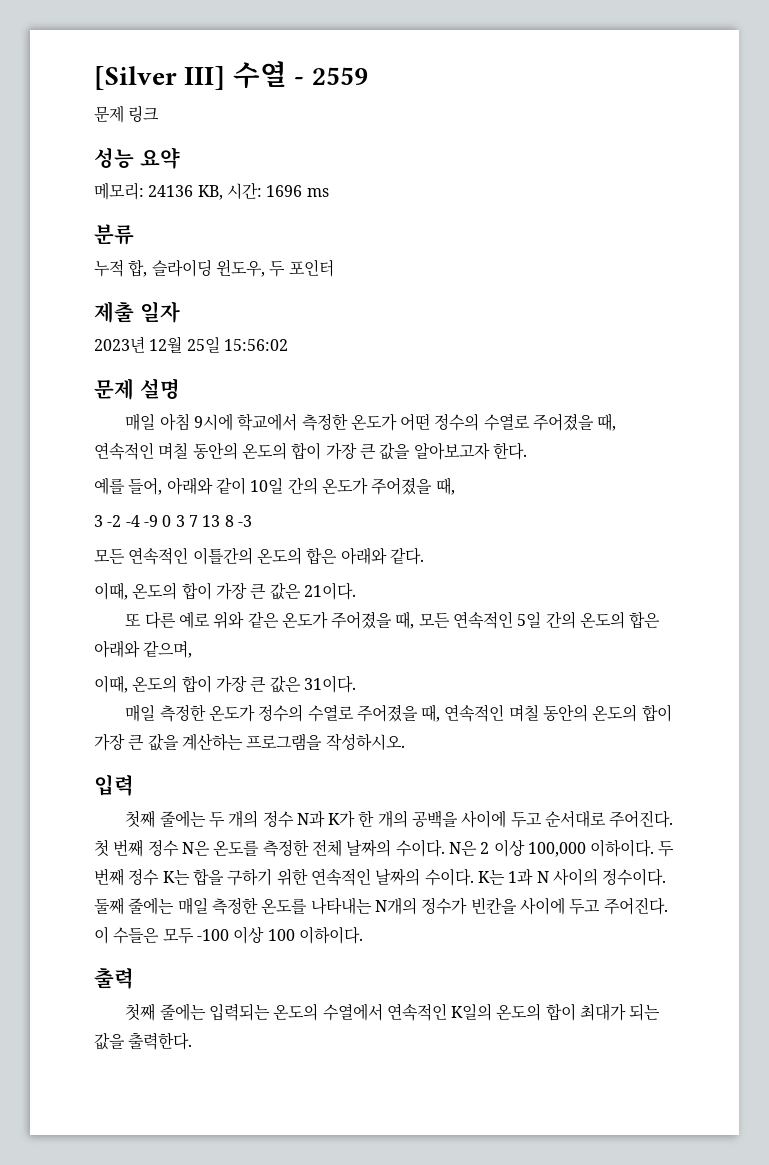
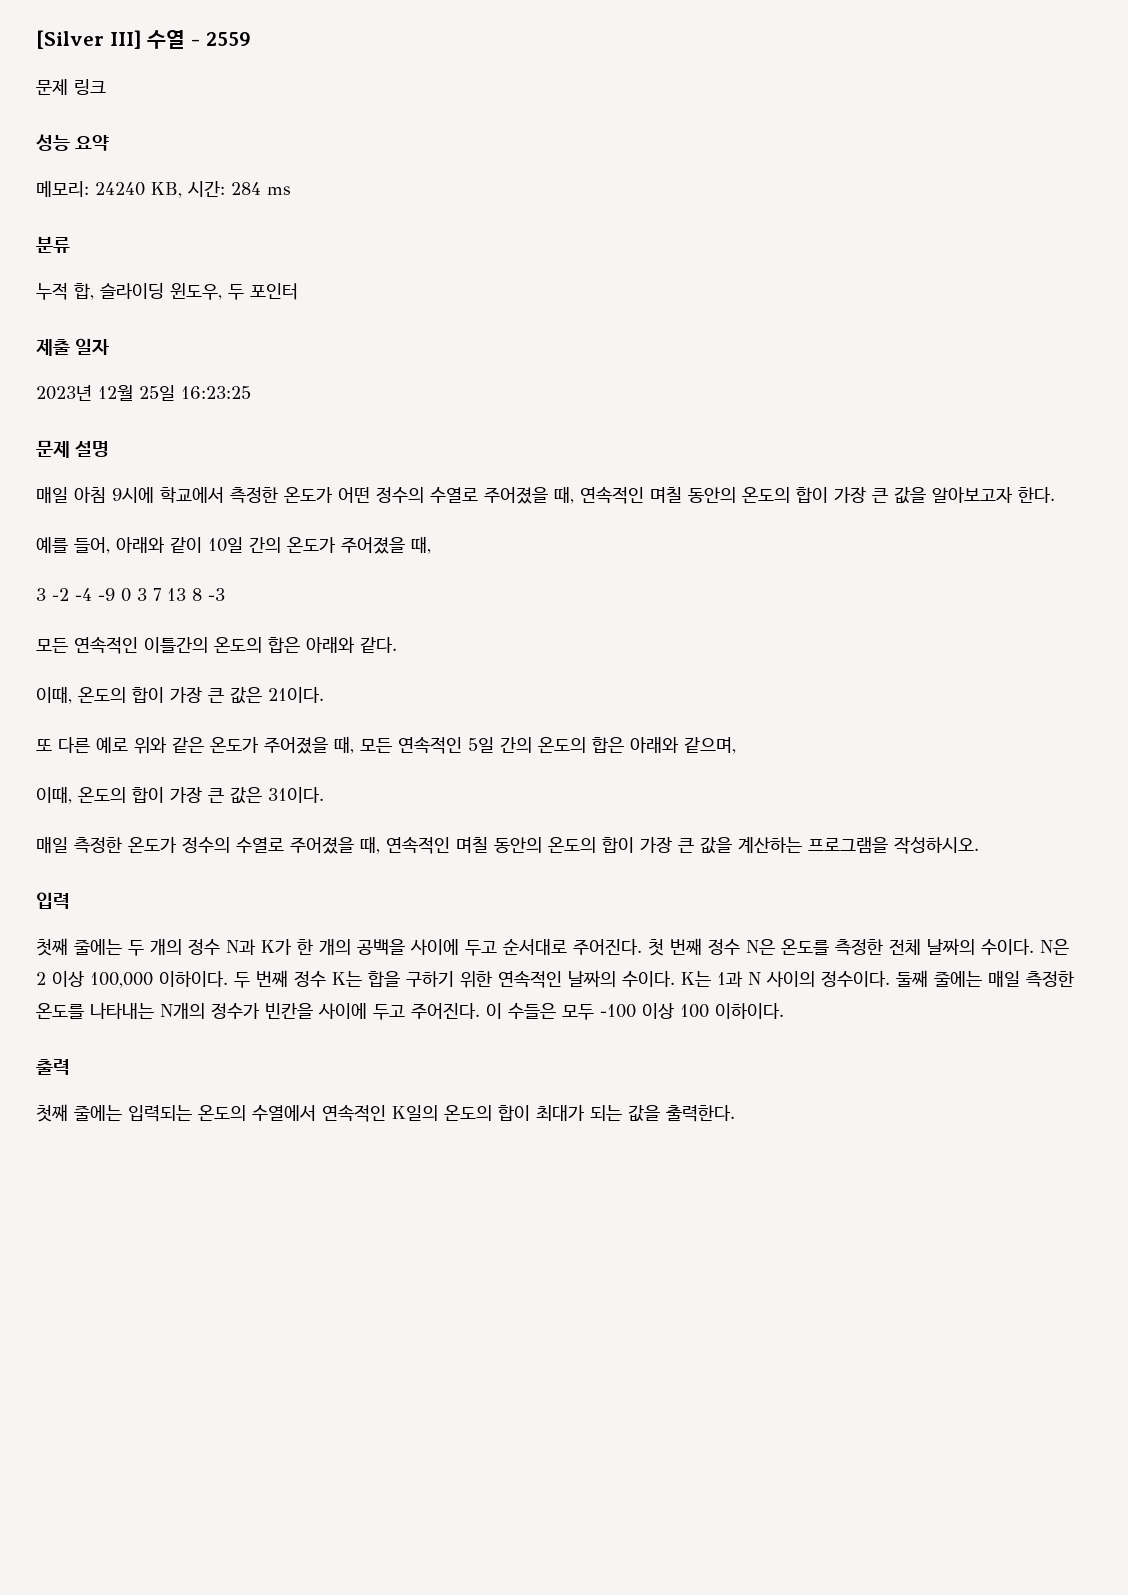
[148,185,194,197] 24136 -> [95,182,145,196] 24240
[266,185,303,197] 1696 -> [231,182,261,195] 284
[223,339,288,351] 15:56:02 -> [181,386,251,399] 16:23:25

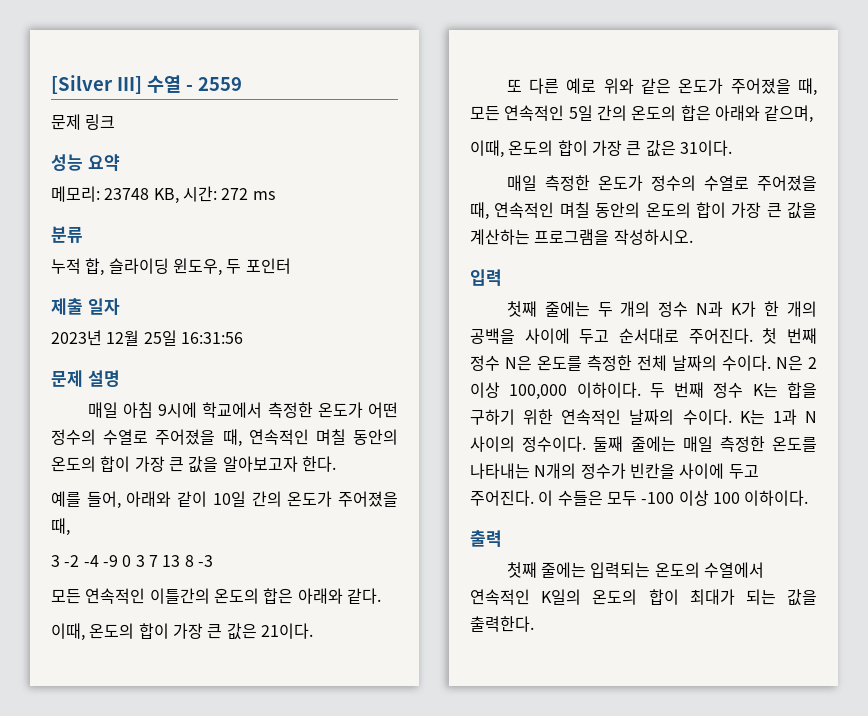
[95,182,145,196] 24240 -> [104,188,150,200] 23748
[231,182,261,195] 284 -> [221,188,249,200] 272
[181,386,251,399] 16:23:25 -> [180,332,243,344] 16:31:56

